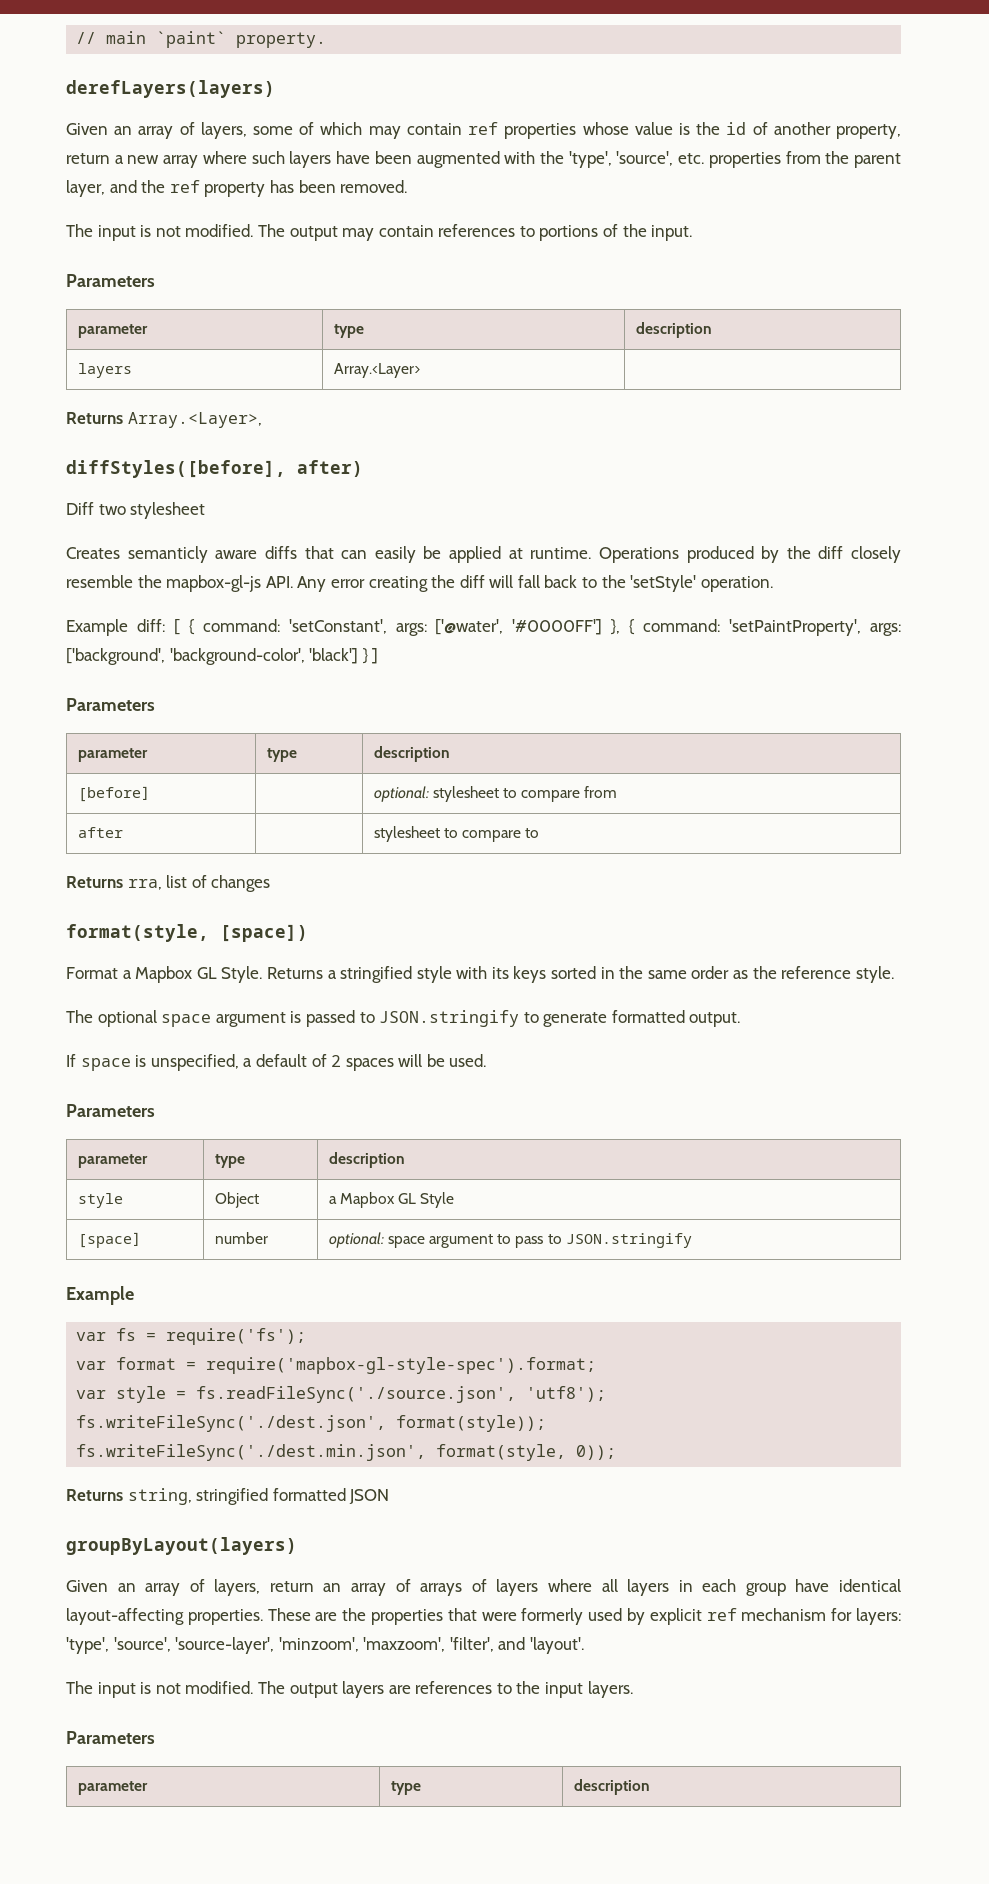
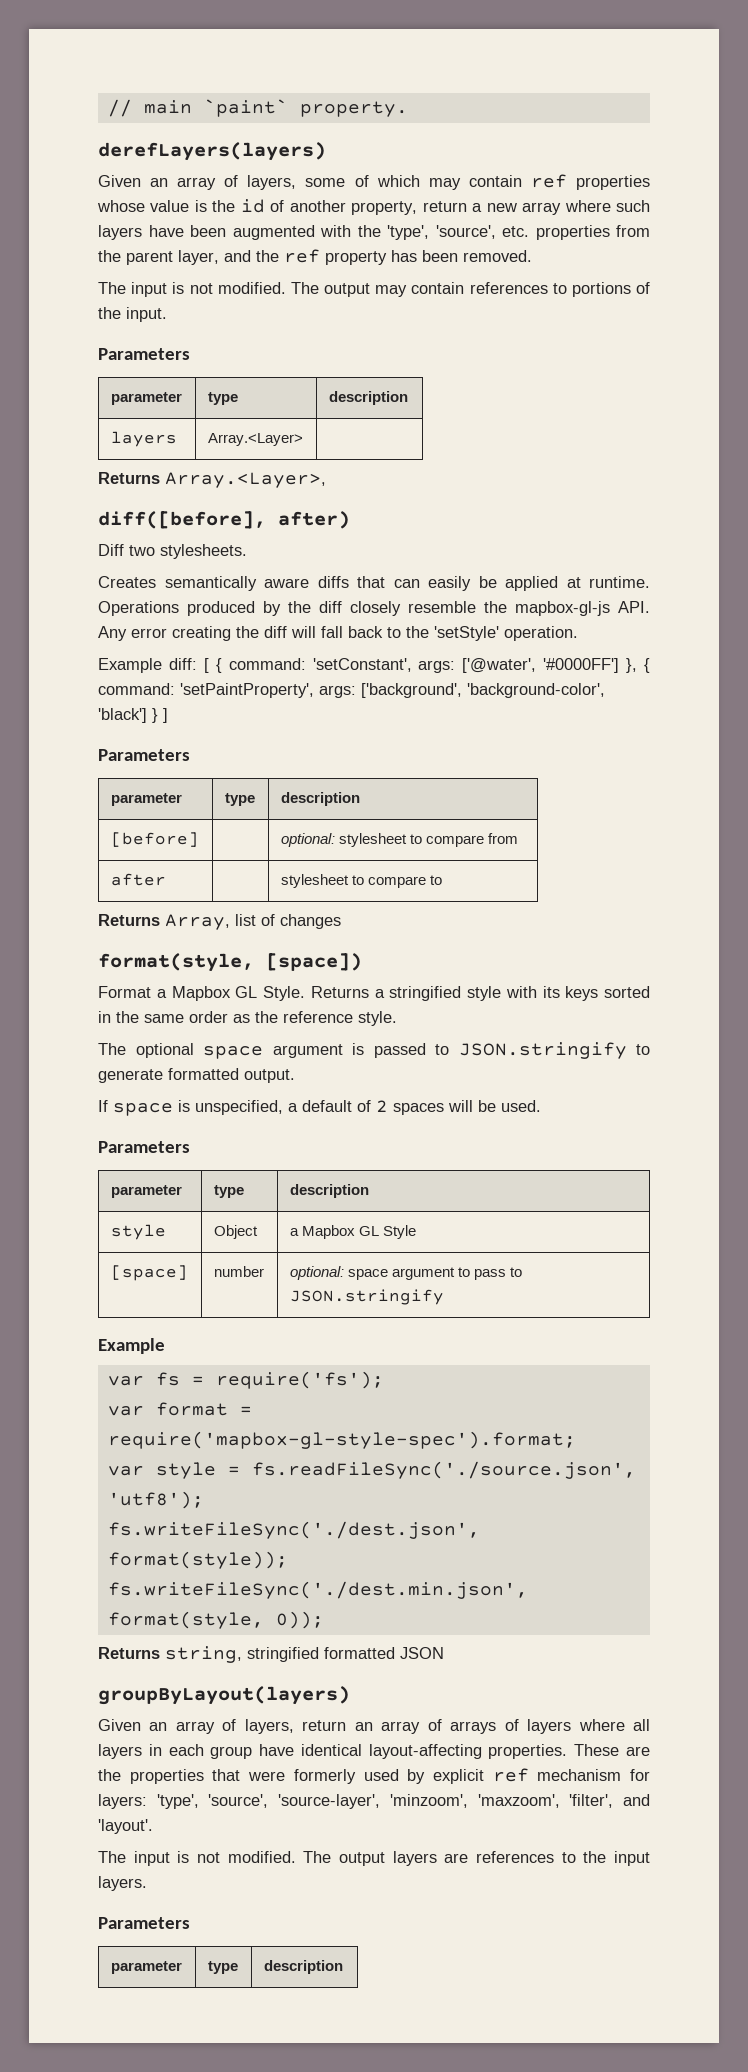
[66,460,286,478] diffStyles([before], -> [98,511,266,529] diff([before],
[130,502,206,519] stylesheet -> [160,544,247,559] stylesheets.
[127,546,208,563] semanticly -> [164,576,257,591] semantically
[127,879,162,890] rra, -> [165,914,230,930] Array,

